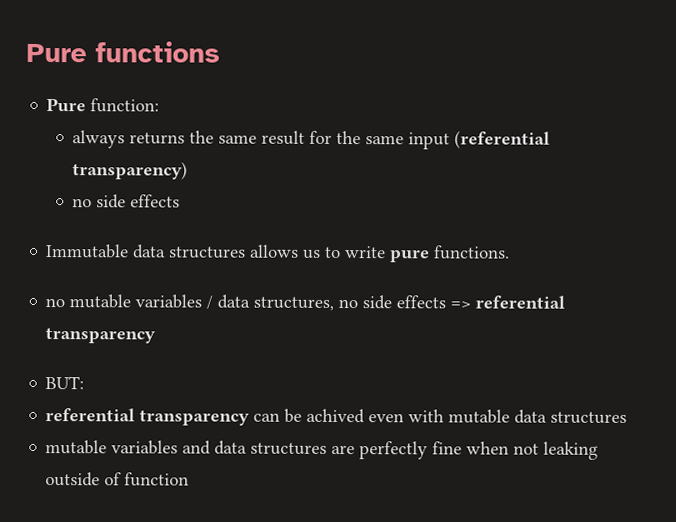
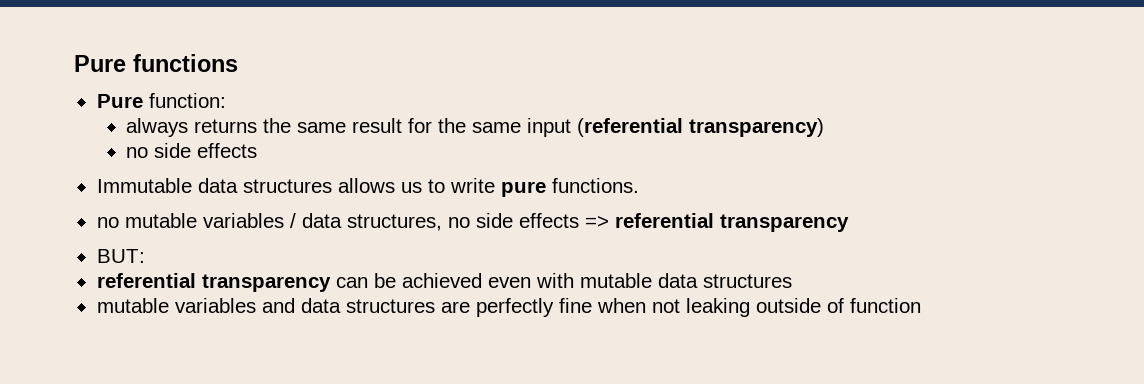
[306,408,366,424] achived -> [401,273,482,288] achieved

